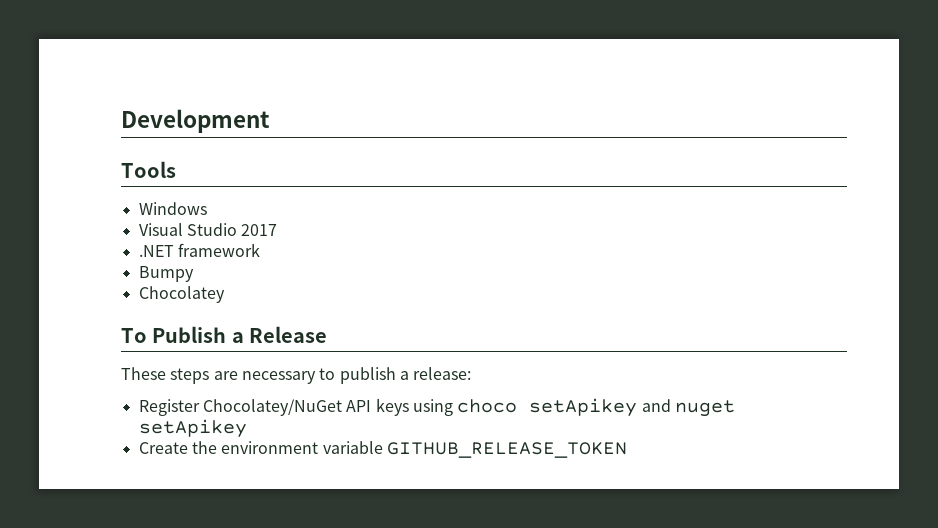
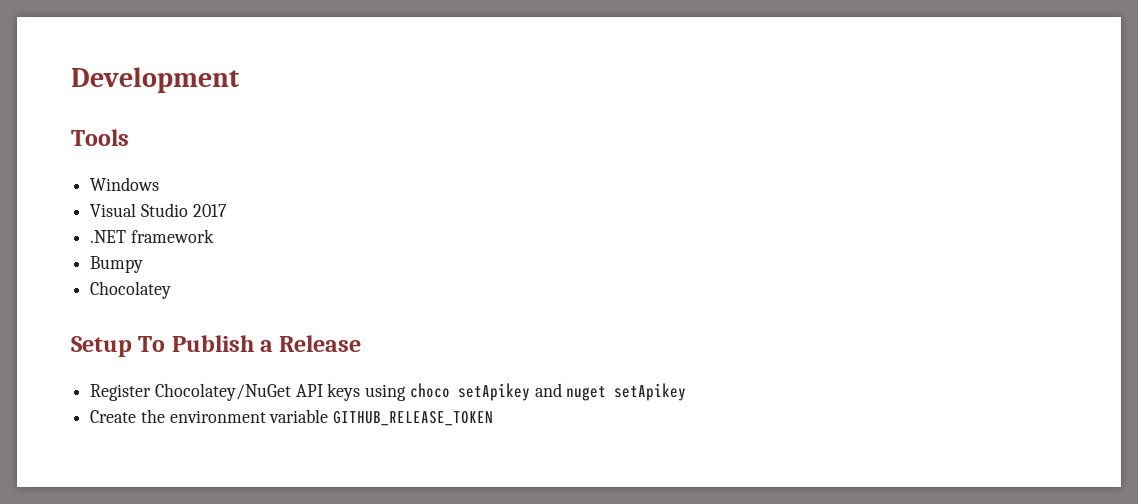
(225, 294) none -> [71,336,132,357] Setup
[121,367,472,384] // These steps are necessary to publish a release: -> (362, 343) none

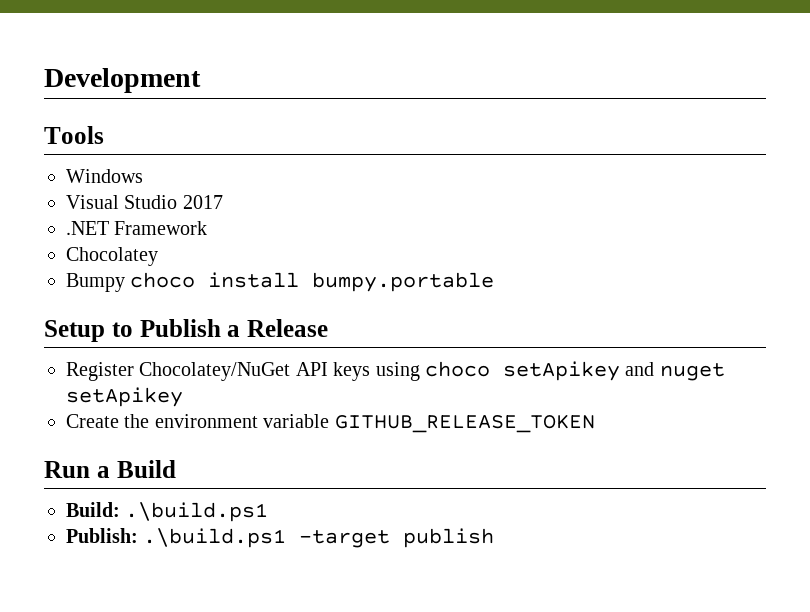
[130,229,214,243] [90,256,144,273] framework // Bumpy -> [114,221,208,235] Framework
(172, 290) none -> [66,272,495,292] // Bumpy choco install bumpy.portable
[138,336,166,352] To -> [111,322,133,337] to
(494, 418) none -> [44,460,176,478] [66,502,269,522] [66,528,495,548] // Run a Build // Build: .\build.ps1 // Publish: .\build.ps1 -target publish

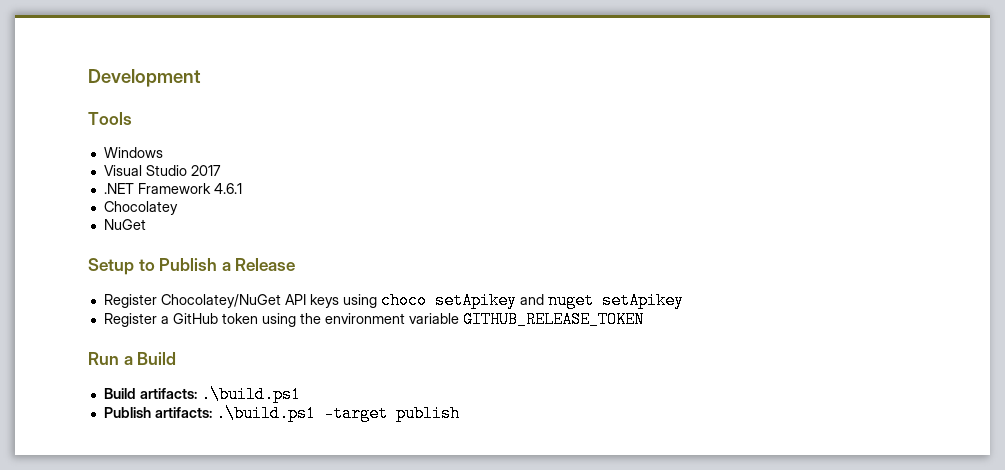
(208, 228) none -> [213,183,242,194] 4.6.1
[66,272,495,292] Bumpy choco install bumpy.portable -> [103,219,146,230] NuGet
[66,414,119,428] Create -> [103,313,296,327] Register a GitHub token using
[66,502,120,517] Build: -> [103,388,197,399] Build artifacts:
[66,528,138,543] Publish: -> [103,407,212,418] Publish artifacts:

